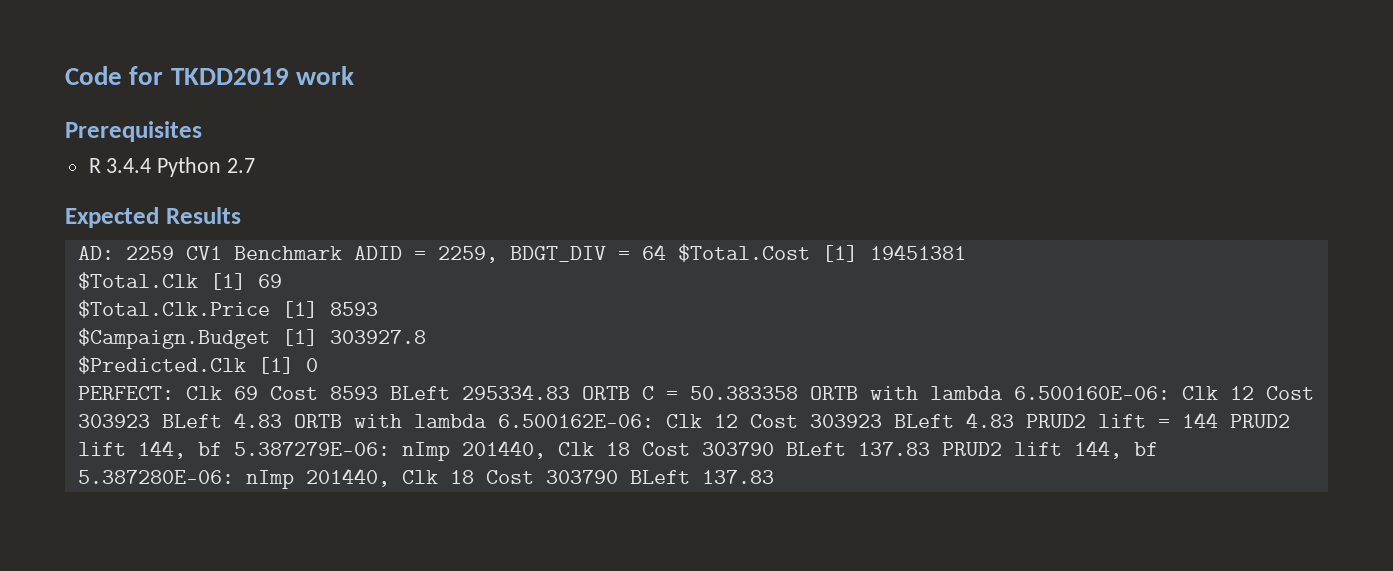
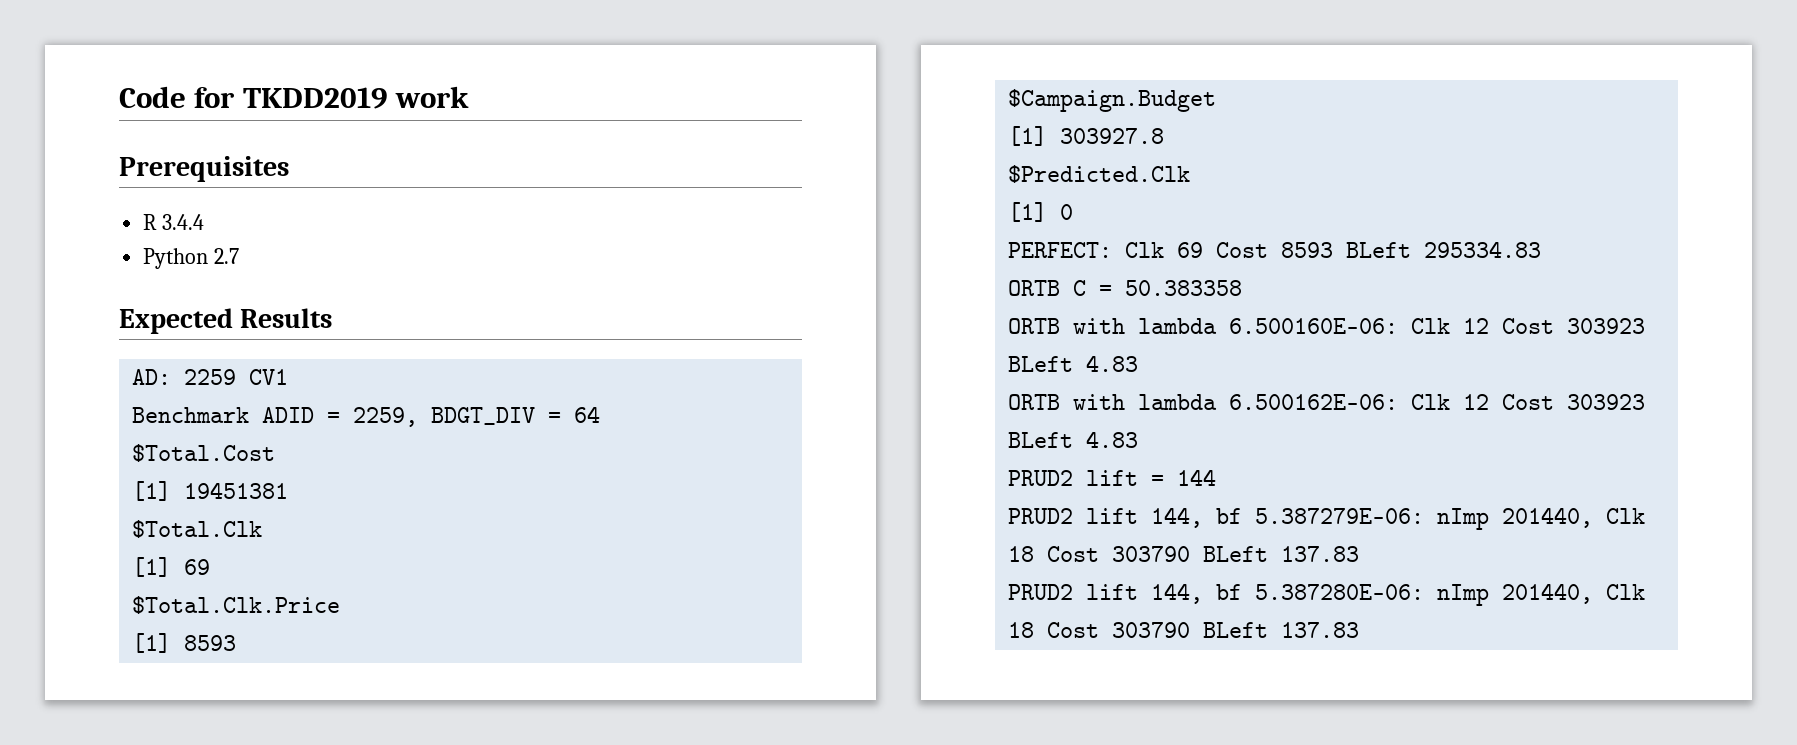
(152, 165) none -> (205, 222) //
(222, 253) none -> (289, 377) //
(666, 252) none -> (601, 414) //
(810, 253) none -> (276, 453) //
(198, 281) none -> (263, 529) //
(270, 309) none -> (341, 605) //
(270, 338) none -> (1217, 100) //
(246, 365) none -> (1191, 174) //
(570, 392) none -> (1542, 249) //
(798, 393) none -> (1243, 288) //
(282, 420) none -> (1139, 363) //
(1014, 420) none -> (1139, 439) //
(1218, 420) none -> (1217, 477) //
(930, 449) none -> (1360, 554) //

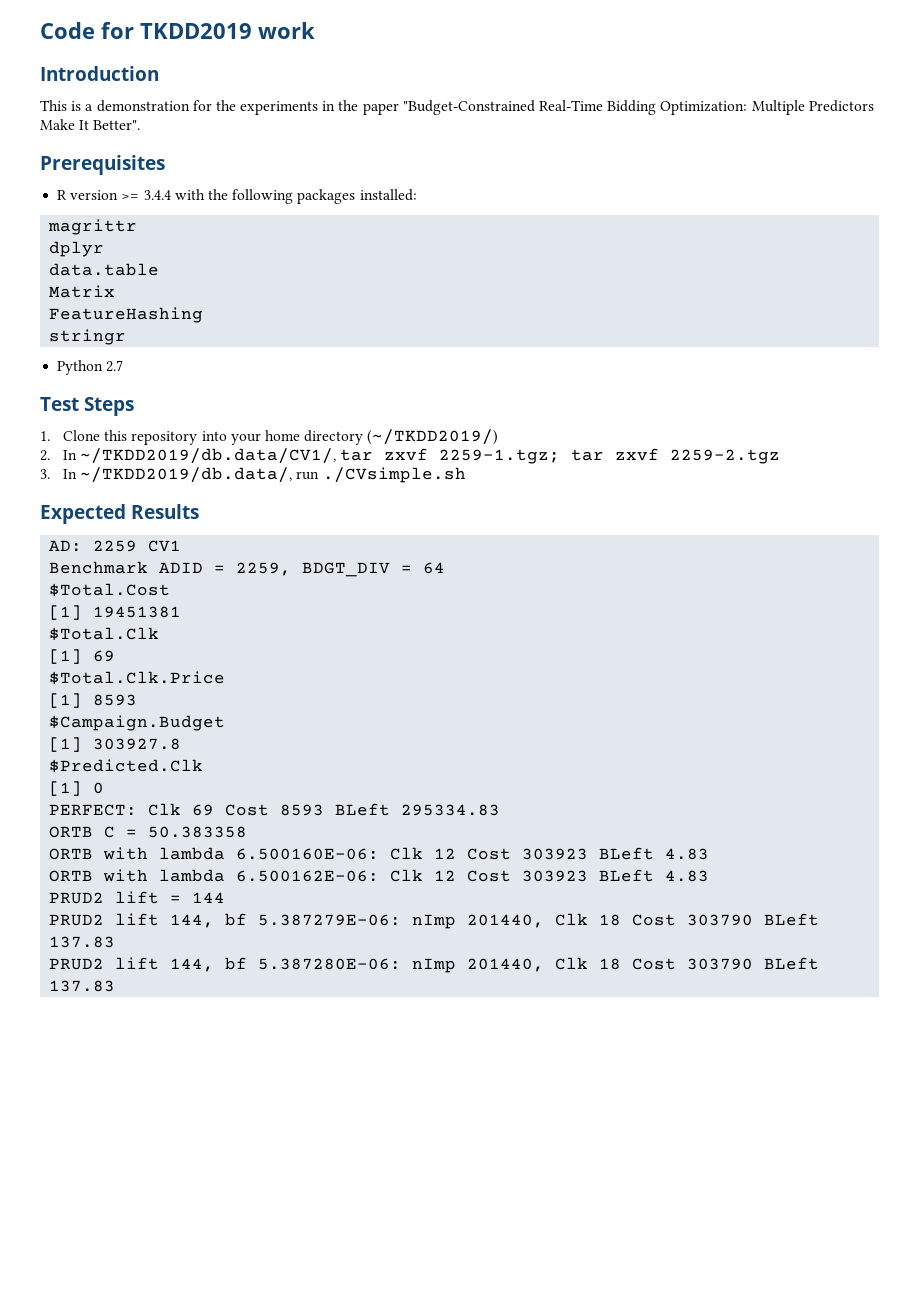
(470, 97) none -> [40,66,159,81] [40,100,874,115] [40,119,141,130] // Introduction // This is a demonstration for the experiments in the paper "Budget-Constrained Real-Time Bidding Optimization: Multiple Predictors Make It Better".
(158, 222) none -> [70,190,140,200] version >=
[143,248,240,269] // Python 2.7 -> [174,189,417,204] [48,219,138,235] [49,241,105,257] [49,263,160,276] [49,285,116,298] [49,307,204,323] [49,329,127,345] [57,360,124,375] [40,397,135,416] [40,429,499,445] [40,448,781,464] [40,467,466,483] with the following packages installed: // magrittr // dplyr // data.table // Matrix // FeatureHashing // stringr // Python 2.7 // Test Steps // 1. Clone this repository into your home directory (~/TKDD2019/) // 2. In ~/TKDD2019/db.data/CV1/, tar zxvf 2259-1.tgz; tar zxvf 2259-2.tgz // 3. In ~/TKDD2019/db.data/, run ./CVsimple.sh

